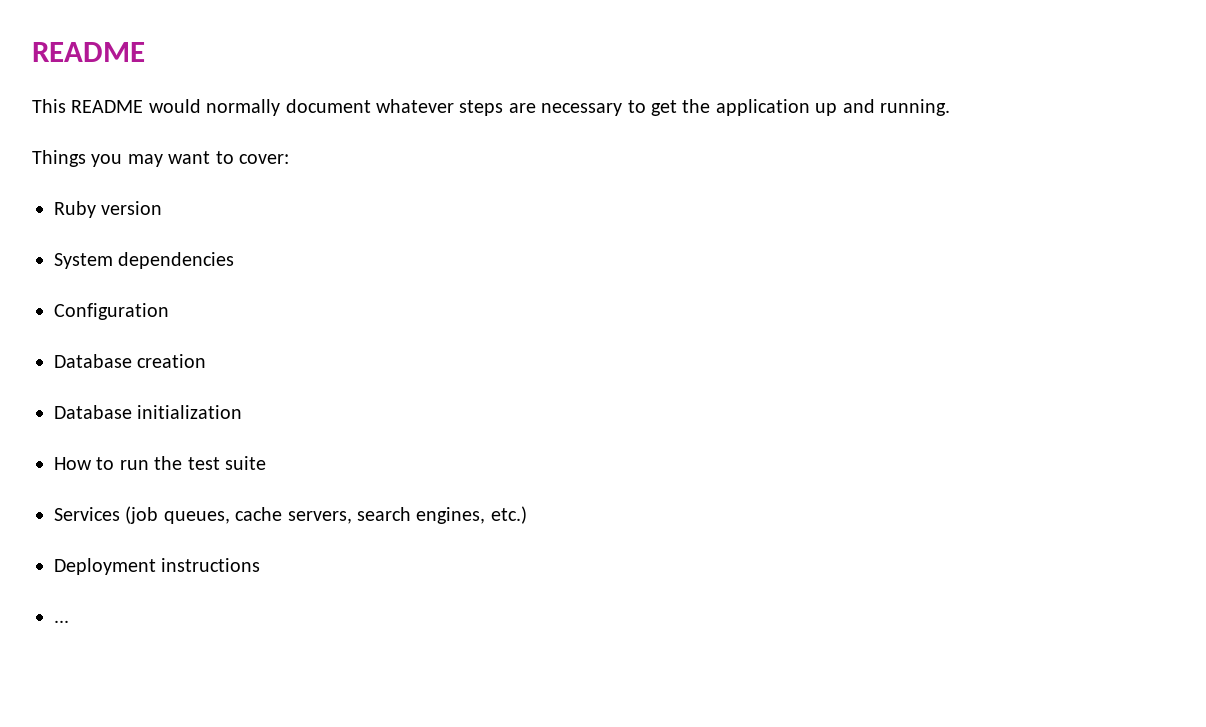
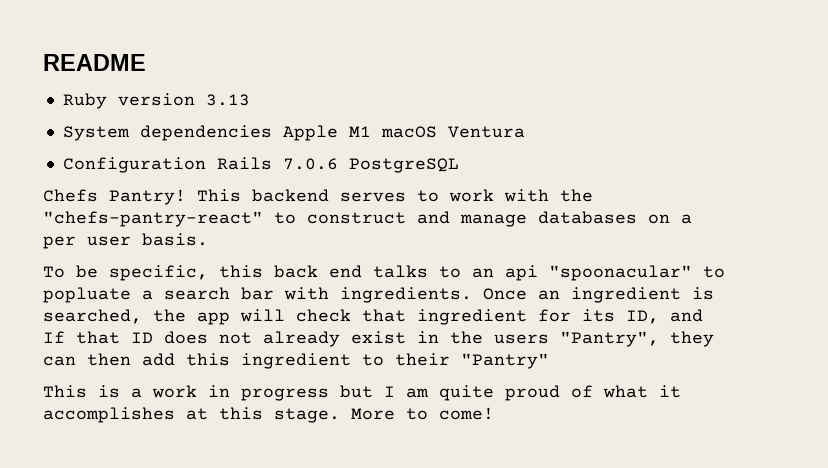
[32,42,145,62] [32,99,950,116] [32,150,289,167] README // This README would normally document whatever steps are necessary to get the application up and running. // Things you may want to cover: -> [43,54,146,71] README
(163, 208) none -> [205,94,250,106] 3.13
[54,303,169,320] [54,354,207,368] [54,405,243,419] [54,456,266,470] [54,506,527,524] [54,558,261,575] [54,620,69,623] // Configuration // Database creation // Database initialization // How to run the test suite // Services (job queues, cache servers, search engines, etc.) // Deployment instructions // ... -> [282,125,525,141] [62,157,459,173] [43,189,593,205] [43,211,692,227] [43,233,208,249] [43,265,725,281] [43,287,714,303] [43,309,703,325] [43,331,714,347] [43,353,549,369] [43,385,681,401] [43,407,494,423] Apple M1 macOS Ventura // Configuration Rails 7.0.6 PostgreSQL // Chefs Pantry! This backend serves to work with the "chefs-pantry-react" to construct and manage databases on a per user basis. // To be specific, this back end talks to an api "spoonacular" to popluate a search bar with ingredients. Once an ingredient is searched, the app will check that ingredient for its ID, and If that ID does not already exist in the users "Pantry", they can then add this ingredient to their "Pantry" // This is a work in progress but I am quite proud of what it accomplishes at this stage. More to come!

